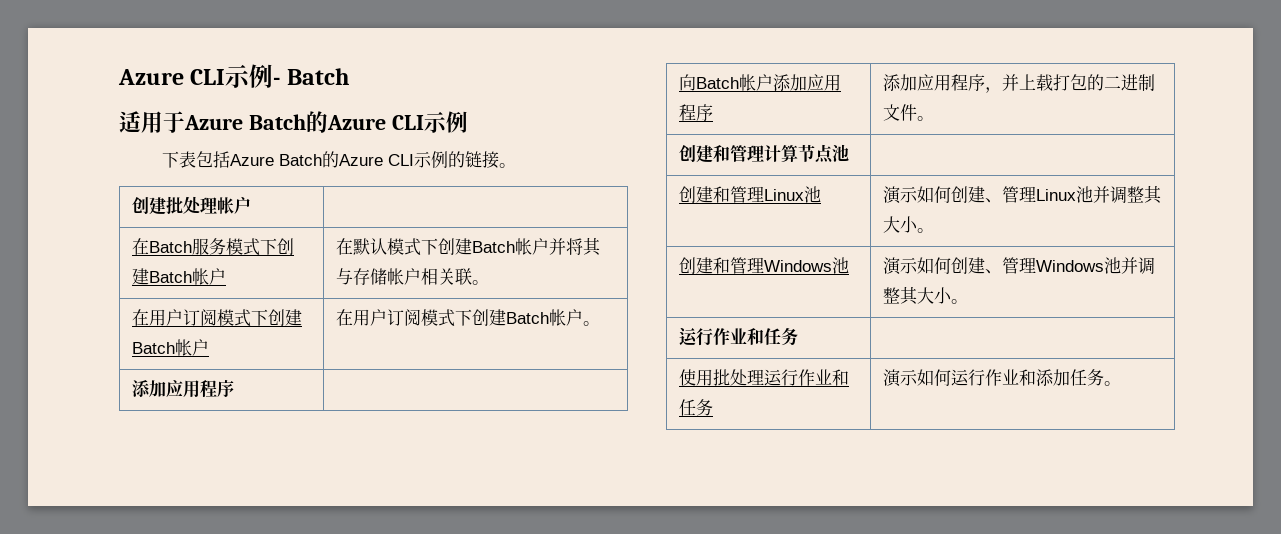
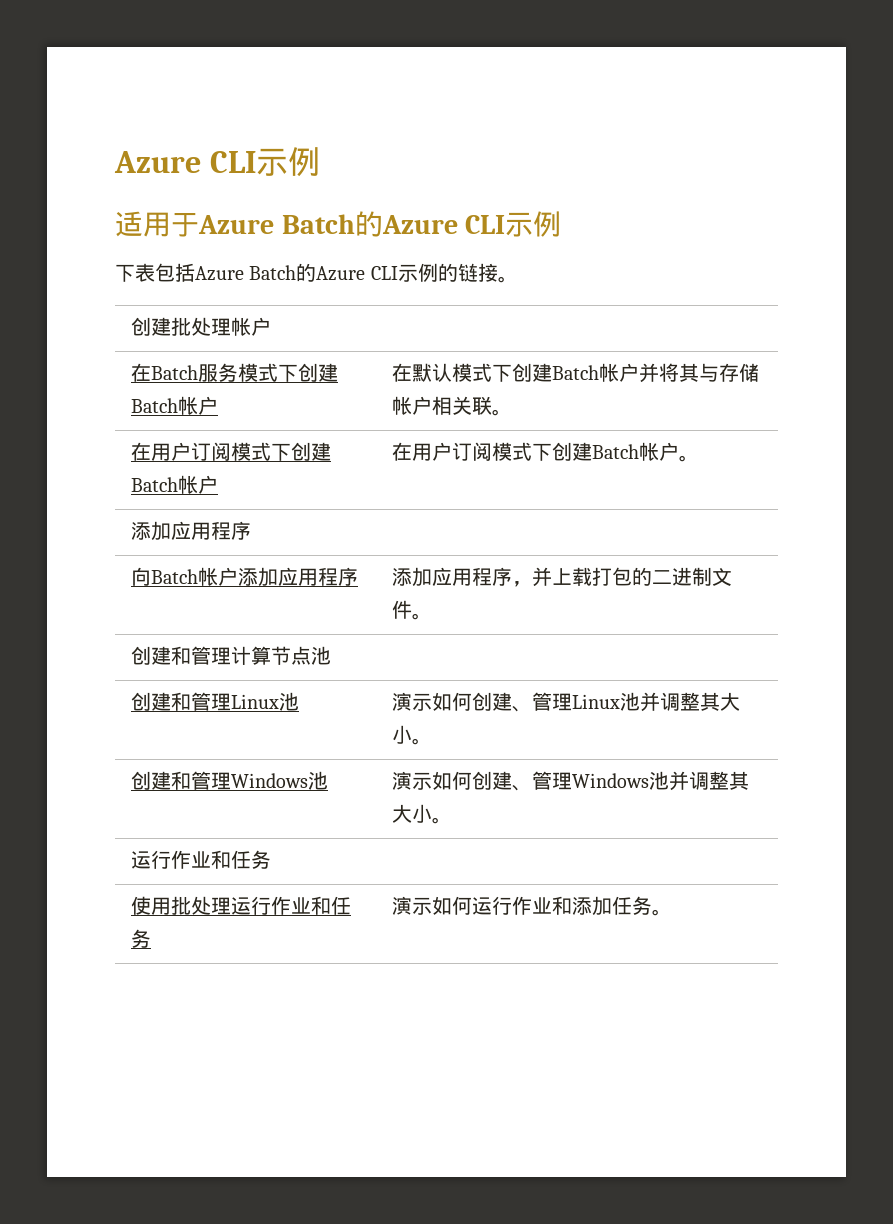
[118,64,349,88] Azure CLI示例- Batch -> [114,147,320,177] Azure CLI示例

